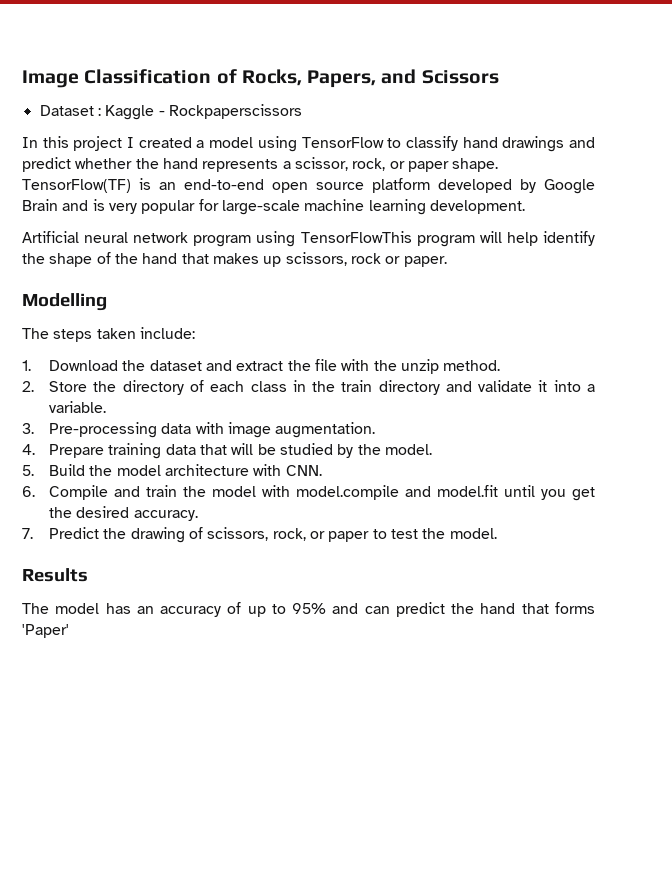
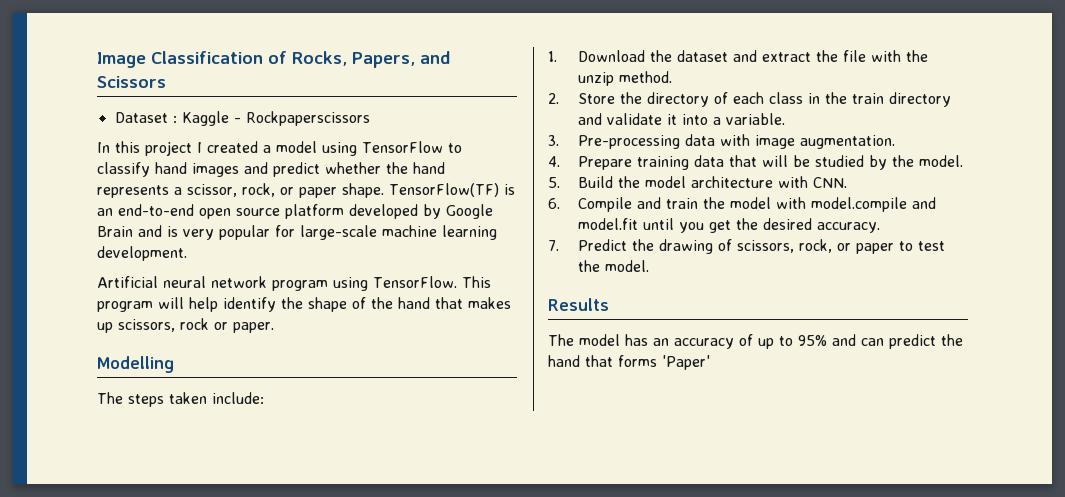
[502,136,565,152] drawings -> [192,163,239,177] images
[300,231,412,243] TensorFlowThis -> [373,276,491,288] TensorFlow. This

